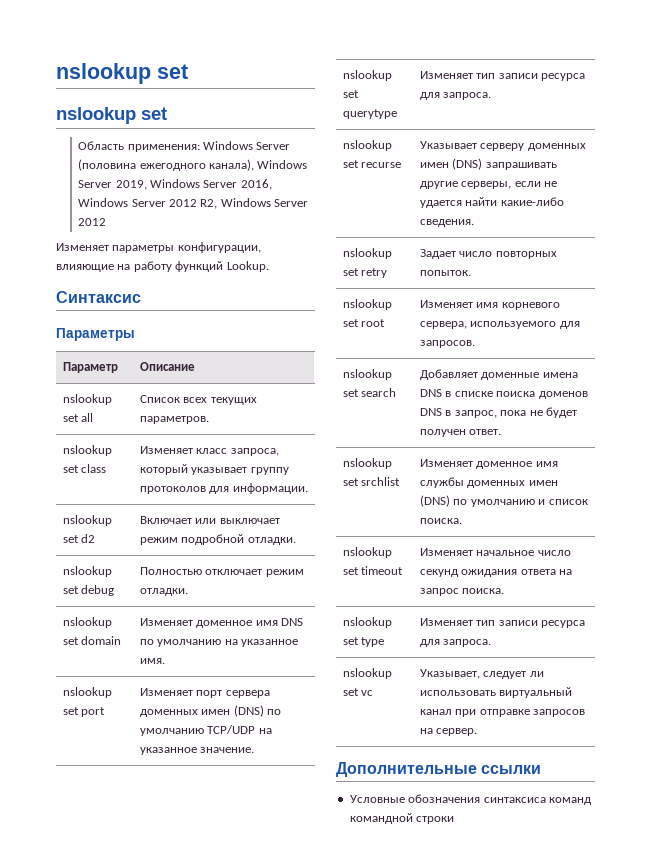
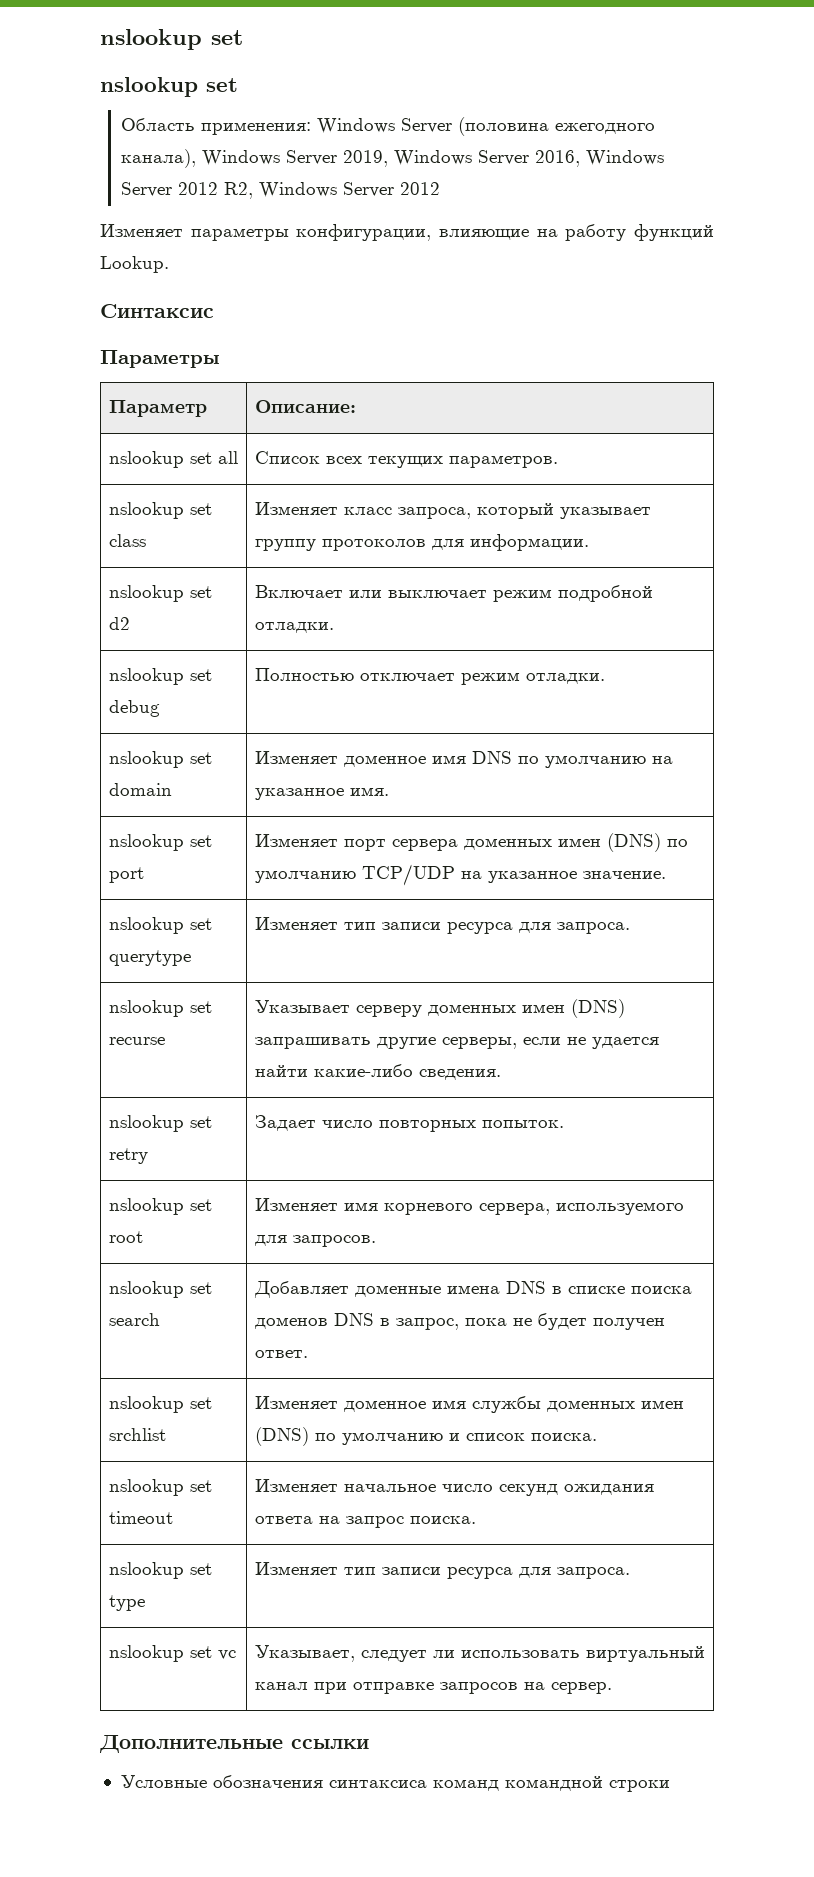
[139,362,195,371] Описание -> [254,400,356,413] Описание:

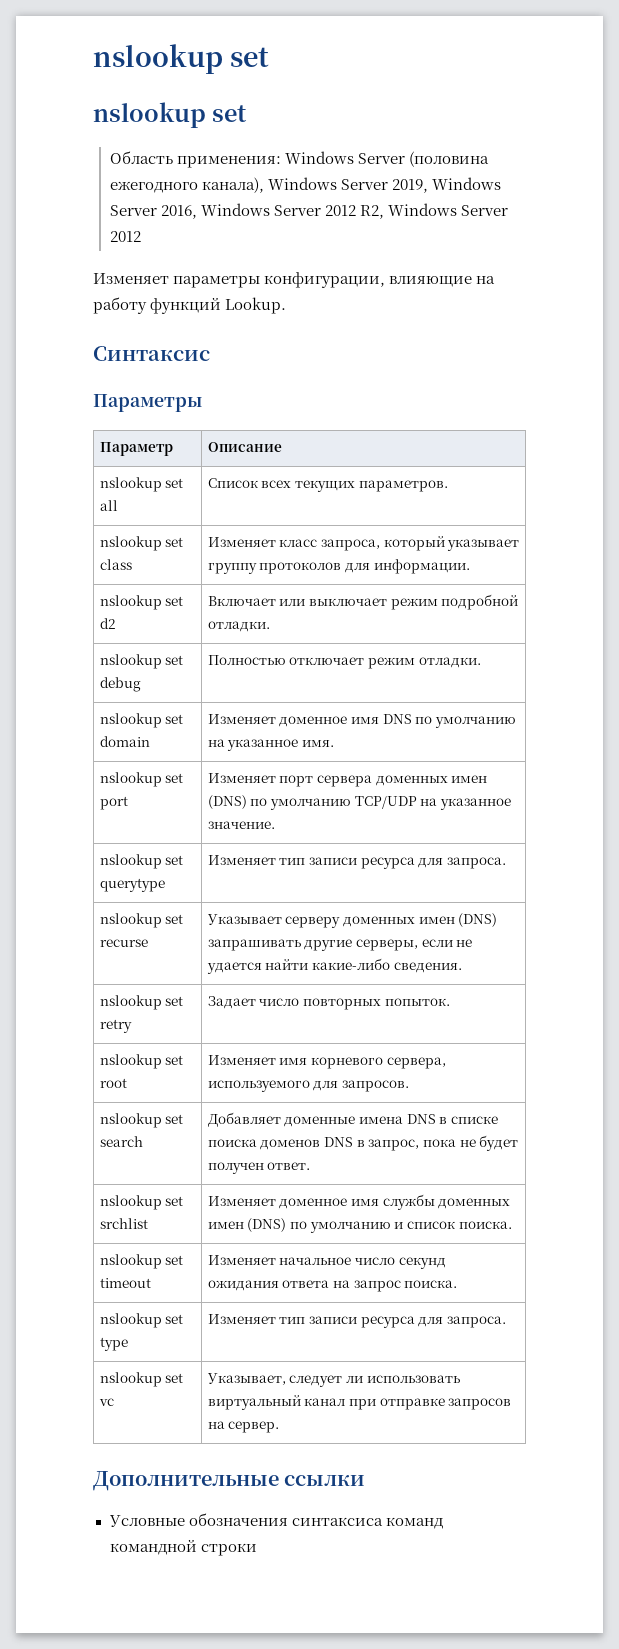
[254,400,356,413] Описание: -> [207,442,282,452] Описание

